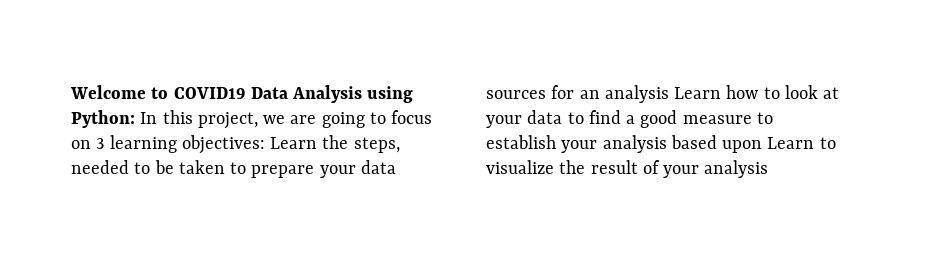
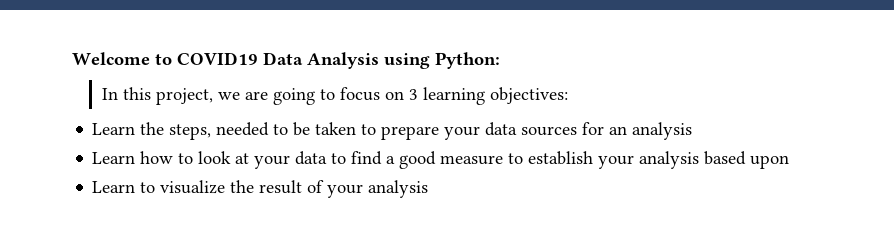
(135, 119) none -> (500, 60) //
(265, 144) none -> (568, 95) //
(669, 94) none -> (693, 131) //
(763, 146) none -> (790, 162) //

